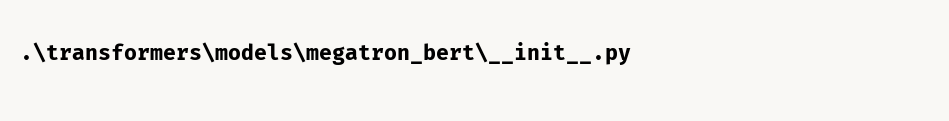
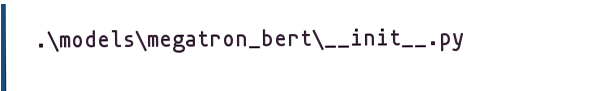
[20,42,631,65] .\transformers\models\megatron_bert\__init__.py -> [34,27,465,54] .\models\megatron_bert\__init__.py

